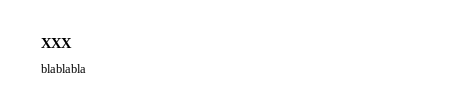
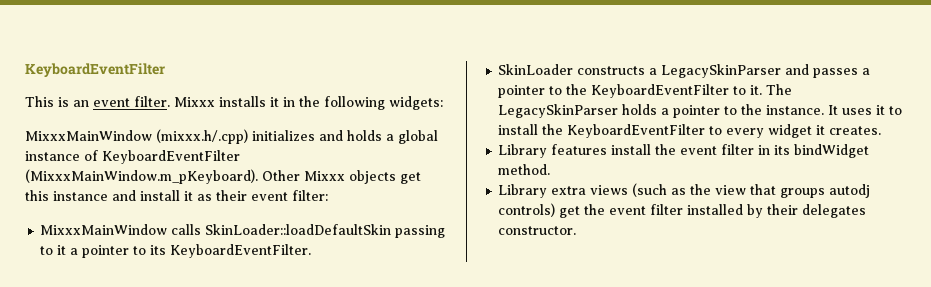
[41,38,72,48] [41,64,86,73] XXX // blablabla -> [25,63,165,77] [25,96,443,110] [25,129,438,144] [25,150,240,164] [25,169,421,184] [25,190,328,201] [40,224,446,238] [40,244,312,258] [498,64,871,78] [498,84,793,98] [498,104,903,118] [498,124,882,138] [498,144,870,158] [498,164,551,175] [498,183,871,198] [498,203,867,218] [498,226,577,235] KeyboardEventFilter // This is an event filter. Mixxx installs it in the following widgets: // MixxxMainWindow (mixxx.h/.cpp) initializes and holds a global instance of KeyboardEventFilter (MixxxMainWindow.m_pKeyboard). Other Mixxx objects get this instance and install it as their event filter: // MixxxMainWindow calls SkinLoader::loadDefaultSkin passing to it a pointer to its KeyboardEventFilter. // SkinLoader constructs a LegacySkinParser and passes a pointer to the KeyboardEventFilter to it. The LegacySkinParser holds a pointer to the instance. It uses it to install the KeyboardEventFilter to every widget it creates. // Library features install the event filter in its bindWidget method. // Library extra views (such as the view that groups autodj controls) get the event filter installed by their delegates constructor.

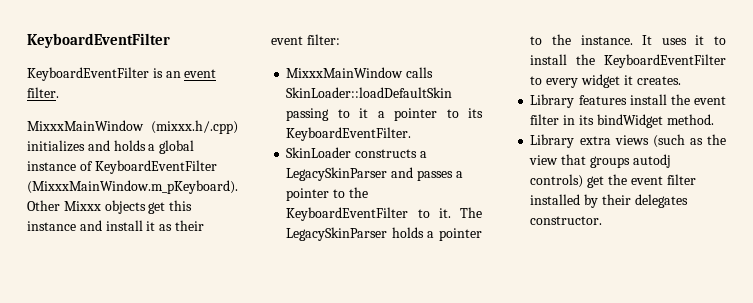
[25,96,54,107] This -> [27,67,149,81] KeyboardEventFilter
[174,96,443,110] Mixxx installs it in the following widgets: -> (59, 92) none

